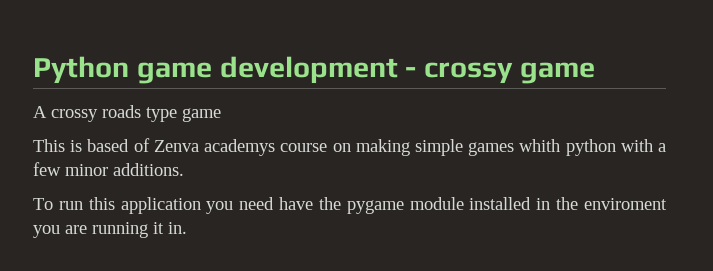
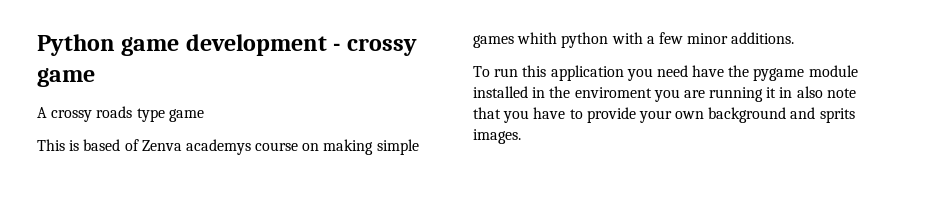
[168,222,187,234] in. -> [779,86,856,98] [473,107,855,123] [473,129,521,144] in also note that you have to provide your own background and sprits images.

